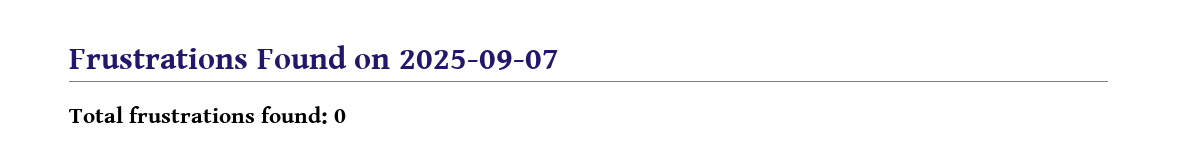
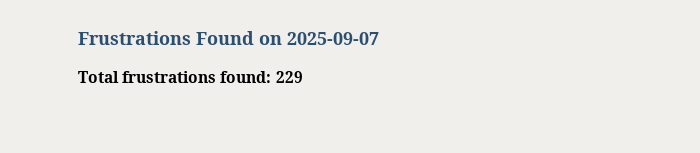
[334,109,347,123] 0 -> [275,71,303,83] 229

